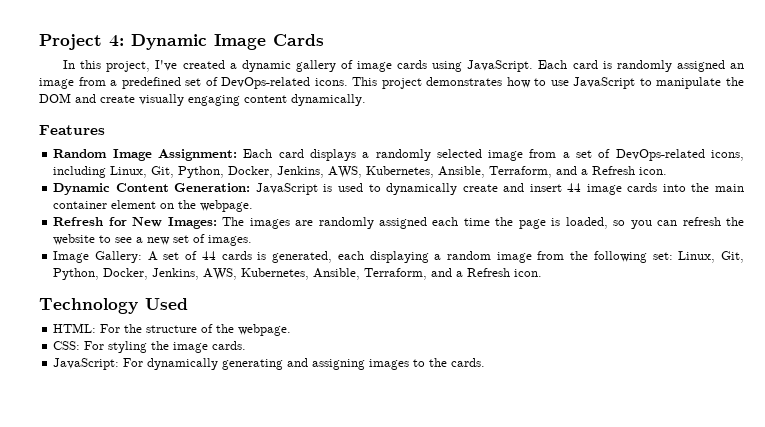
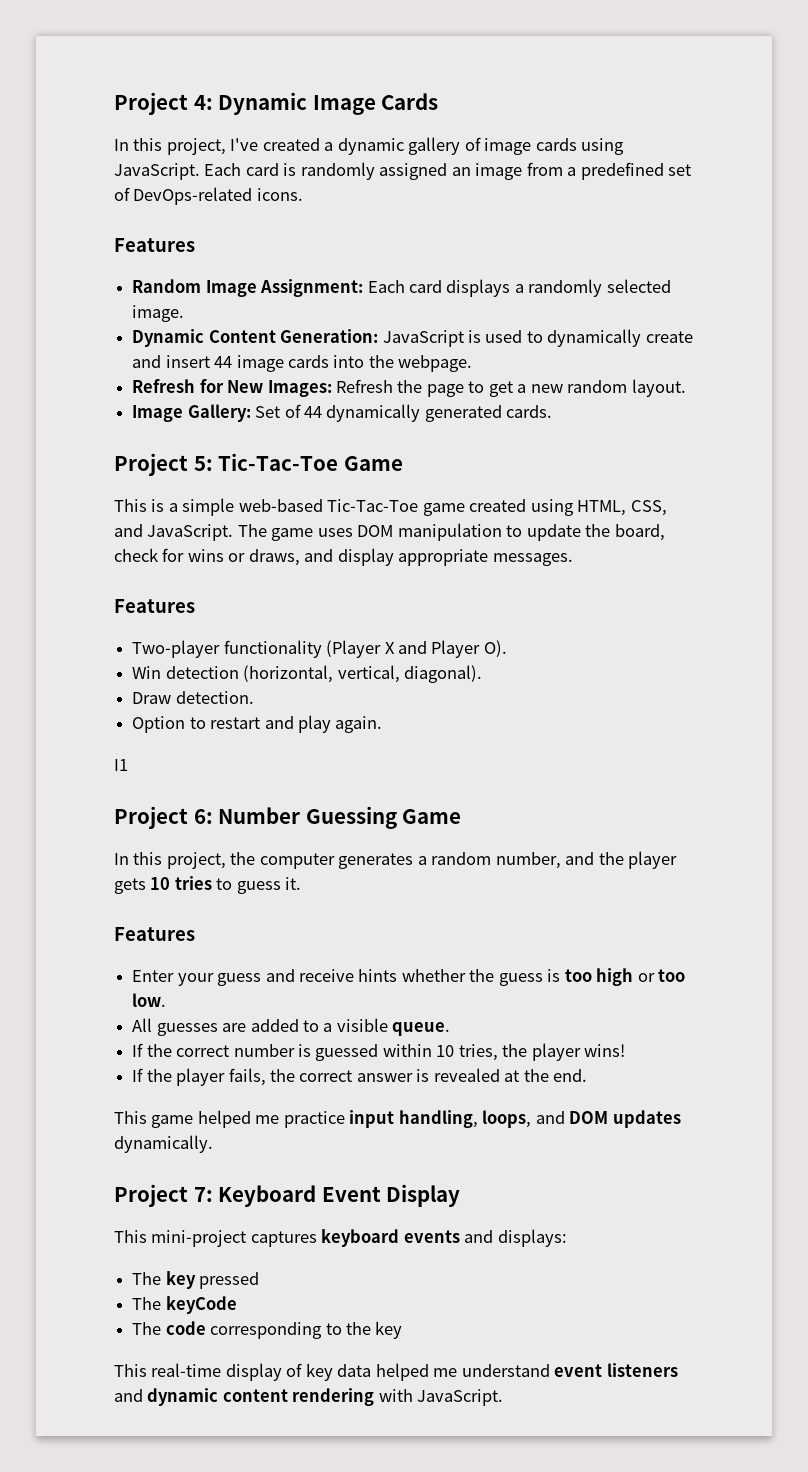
[352,77,744,89] [39,93,366,106] This project demonstrates how to use JavaScript to manipulate the DOM and create visually engaging content dynamically. -> (303, 194) none
[488,149,745,161] [53,166,668,178] image from a set of DevOps-related icons, including Linux, Git, Python, Docker, Jenkins, AWS, Kubernetes, Ansible, Terraform, and a Refresh icon. -> [132,305,185,322] image.
[715,184,745,192] [53,200,197,209] main container element on the -> (394, 361) none
[222,217,745,229] [53,234,253,246] [53,251,744,263] [53,268,543,280] [39,298,188,314] [53,323,292,336] [53,341,247,353] [53,358,486,370] The images are randomly assigned each time the page is loaded, so you can refresh the website to see a new set of images. // Image Gallery: A set of 44 cards is generated, each displaying a random image from the following set: Linux, Git, Python, Docker, Jenkins, AWS, Kubernetes, Ansible, Terraform, and a Refresh icon. // Technology Used // HTML: For the structure of the webpage. // CSS: For styling the image cards. // JavaScript: For dynamically generating and assigning images to the cards. -> [335,379,686,397] [132,404,553,422] [114,453,403,476] [114,498,667,516] [114,523,665,541] [114,548,573,566] [114,599,195,613] [132,640,507,658] [132,665,482,683] [132,691,254,704] [132,715,383,733] [114,759,128,771] [114,806,462,829] [114,851,678,869] [114,876,302,894] [114,927,195,941] [132,968,686,986] [132,993,167,1007] [132,1018,451,1036] [132,1043,626,1061] [132,1068,588,1086] [114,1110,681,1128] [114,1135,213,1153] [114,1184,461,1207] [114,1229,567,1247] [132,1271,260,1289] [132,1296,237,1314] [132,1321,403,1339] [114,1363,678,1381] [114,1388,504,1406] Refresh the page to get a new random layout. // Image Gallery: Set of 44 dynamically generated cards. // Project 5: Tic-Tac-Toe Game // This is a simple web-based Tic-Tac-Toe game created using HTML, CSS, and JavaScript. The game uses DOM manipulation to update the board, check for wins or draws, and display appropriate messages. // Features // Two-player functionality (Player X and Player O). // Win detection (horizontal, vertical, diagonal). // Draw detection. // Option to restart and play again. // I1 // Project 6: Number Guessing Game // In this project, the computer generates a random number, and the player gets 10 tries to guess it. // Features // Enter your guess and receive hints whether the guess is too high or too low. // All guesses are added to a visible queue. // If the correct number is guessed within 10 tries, the player wins! // If the player fails, the correct answer is revealed at the end. // This game helped me practice input handling, loops, and DOM updates dynamically. // Project 7: Keyboard Event Display // This mini-project captures keyboard events and displays: // The key pressed // The keyCode // The code corresponding to the key // This real-time display of key data helped me understand event listeners and dynamic content rendering with JavaScript.

